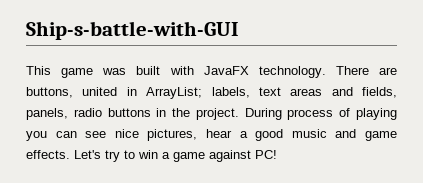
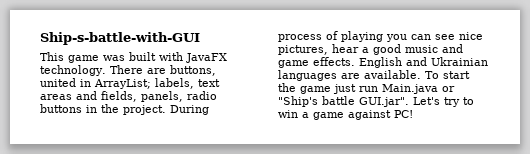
(70, 154) none -> [359,57,488,68] [278,70,470,81] [278,83,455,94] [278,96,409,107] English and Ukrainian languages are available. To start the game just run Main.java or "Ship's battle GUI.jar".

